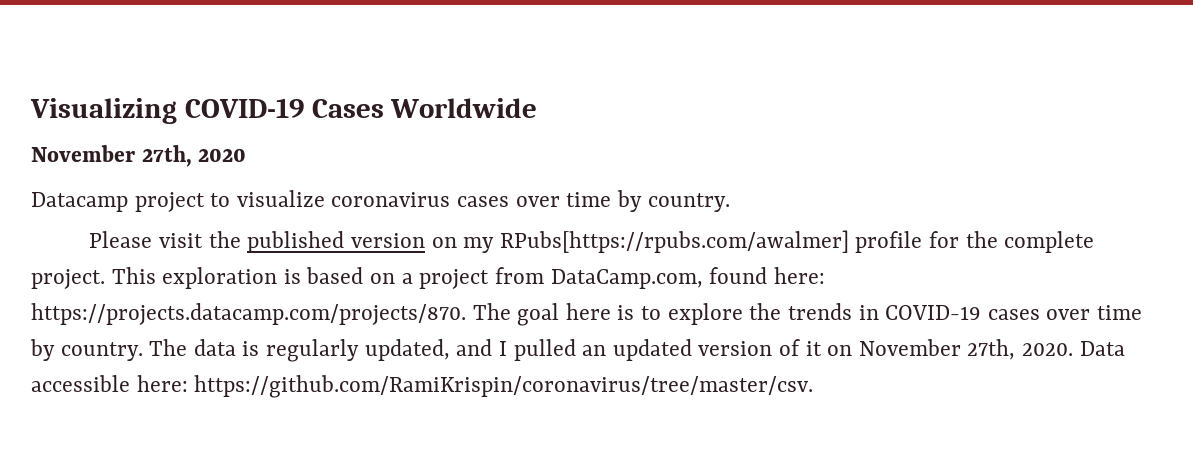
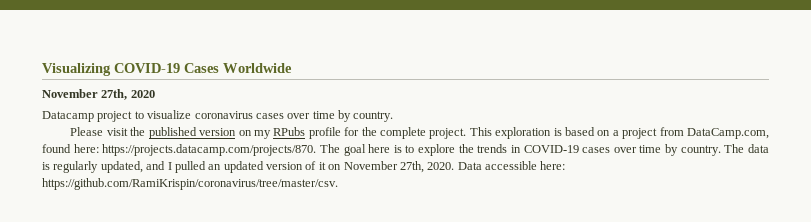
[499,230,849,253] RPubs[https://rpubs.com/awalmer] -> [273,127,306,136] RPubs

